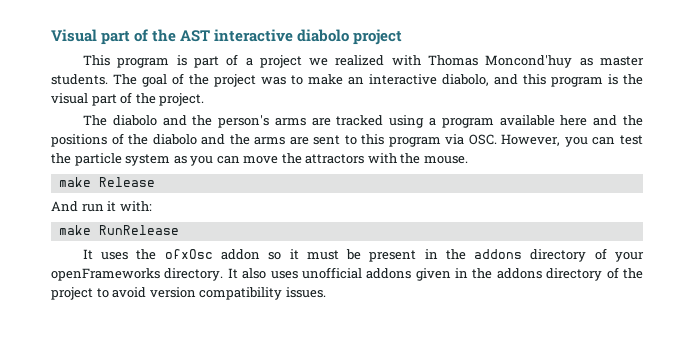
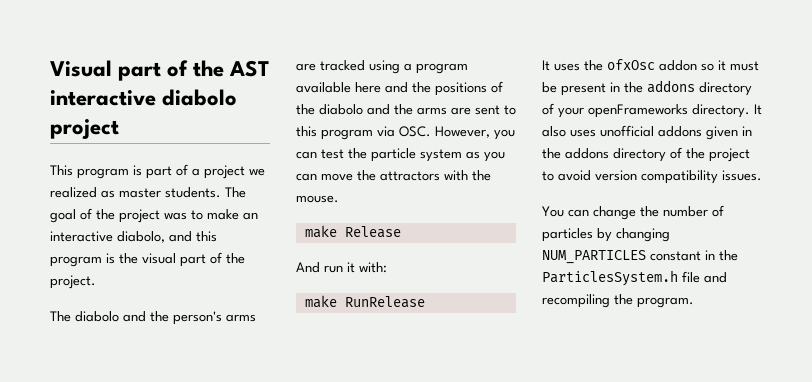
[391,55,573,68] with Thomas Moncond'huy -> (97, 192) none
(326, 292) none -> [542,205,724,220] [542,228,670,242] [542,250,738,264] [542,270,727,286] [542,294,694,308] // You can change the number of particles by changing NUM_PARTICLES constant in the ParticlesSystem.h file and recompiling the program.

